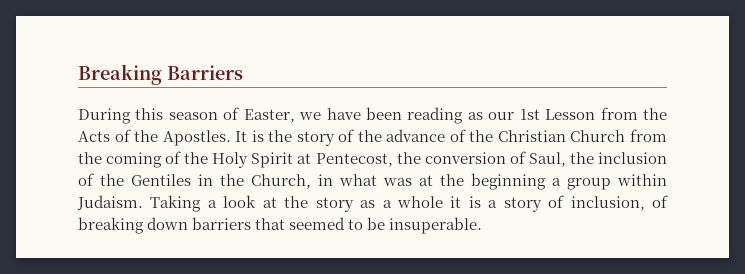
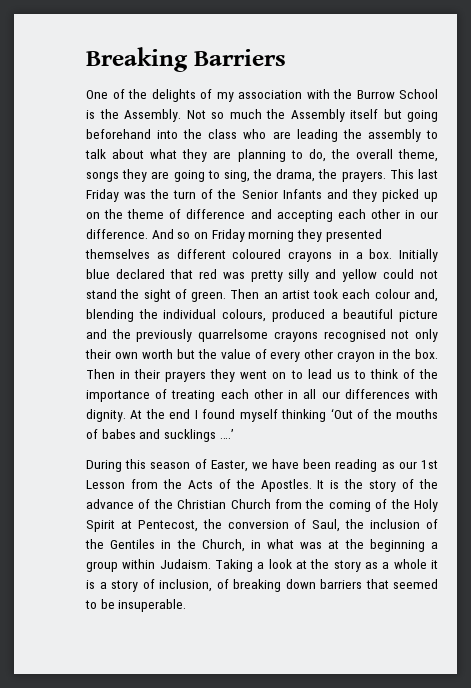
(243, 72) none -> [86,89,438,102] [86,109,438,122] [86,129,438,142] [85,149,438,162] [86,169,438,182] [86,189,438,202] [86,209,439,222] [86,229,382,242] [85,249,438,262] [86,269,438,282] [86,289,438,302] [86,309,439,322] [86,329,439,342] [85,349,439,362] [86,369,438,382] [86,389,439,402] [86,408,438,422] [86,429,234,442] // One of the delights of my association with the Burrow School is the Assembly. Not so much the Assembly itself but going beforehand into the class who are leading the assembly to talk about what they are planning to do, the overall theme, songs they are going to sing, the drama, the prayers. This last Friday was the turn of the Senior Infants and they picked up on the theme of difference and accepting each other in our difference. And so on Friday morning they presented themselves as different coloured crayons in a box. Initially blue declared that red was pretty silly and yellow could not stand the sight of green. Then an artist took each colour and, blending the individual colours, produced a beautiful picture and the previously quarrelsome crayons recognised not only their own worth but the value of every other crayon in the box. Then in their prayers they went on to lead us to think of the importance of treating each other in all our differences with dignity. At the end I found myself thinking ‘Out of the mouths of babes and sucklings ….’

